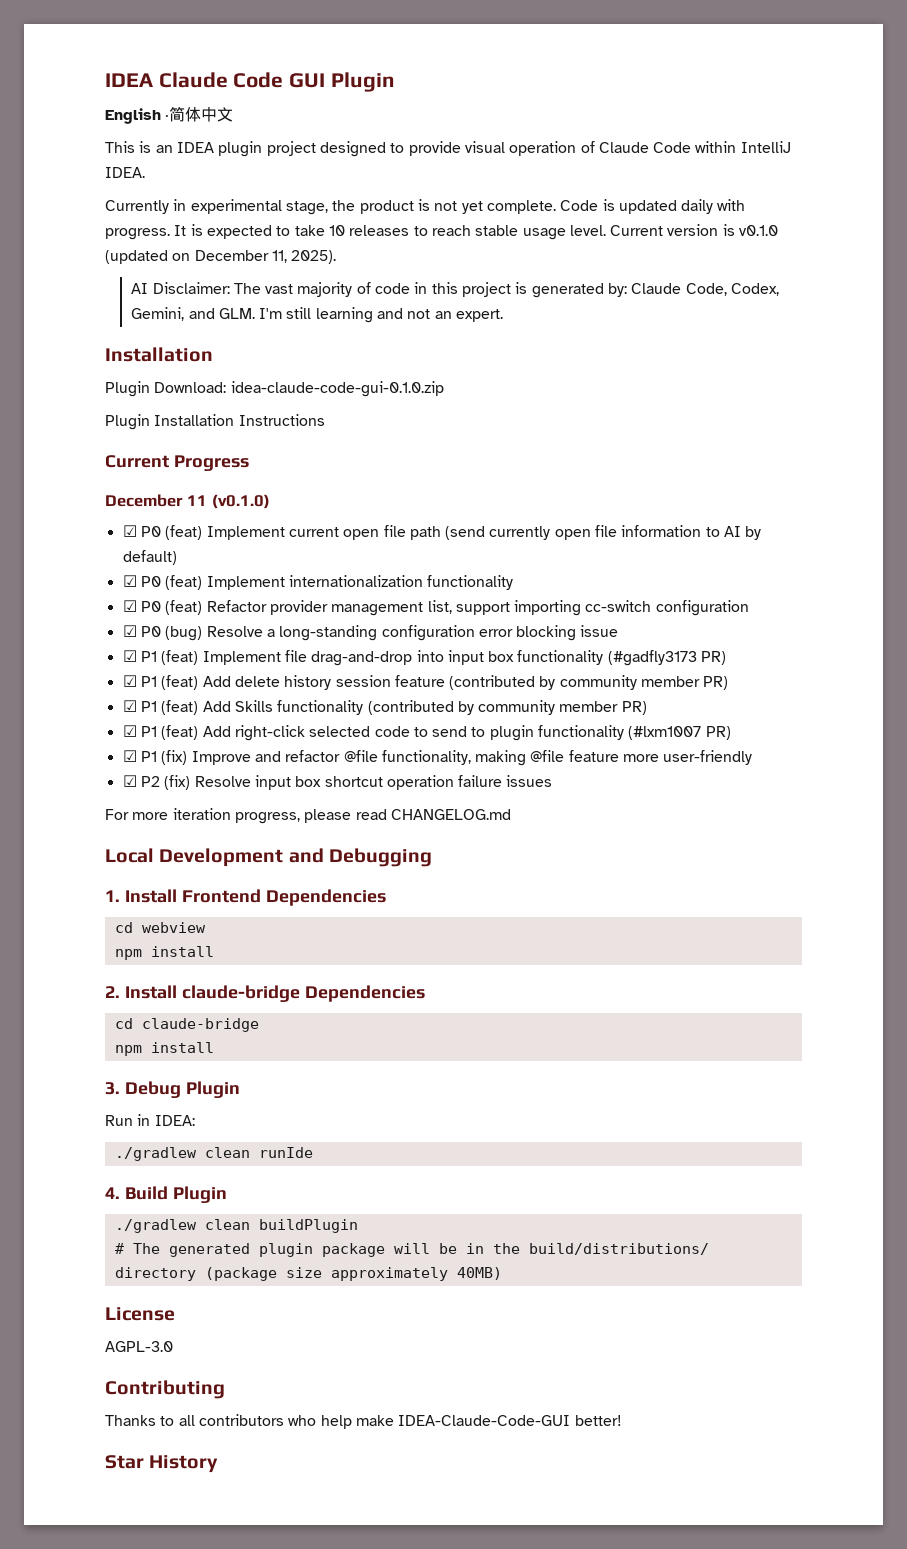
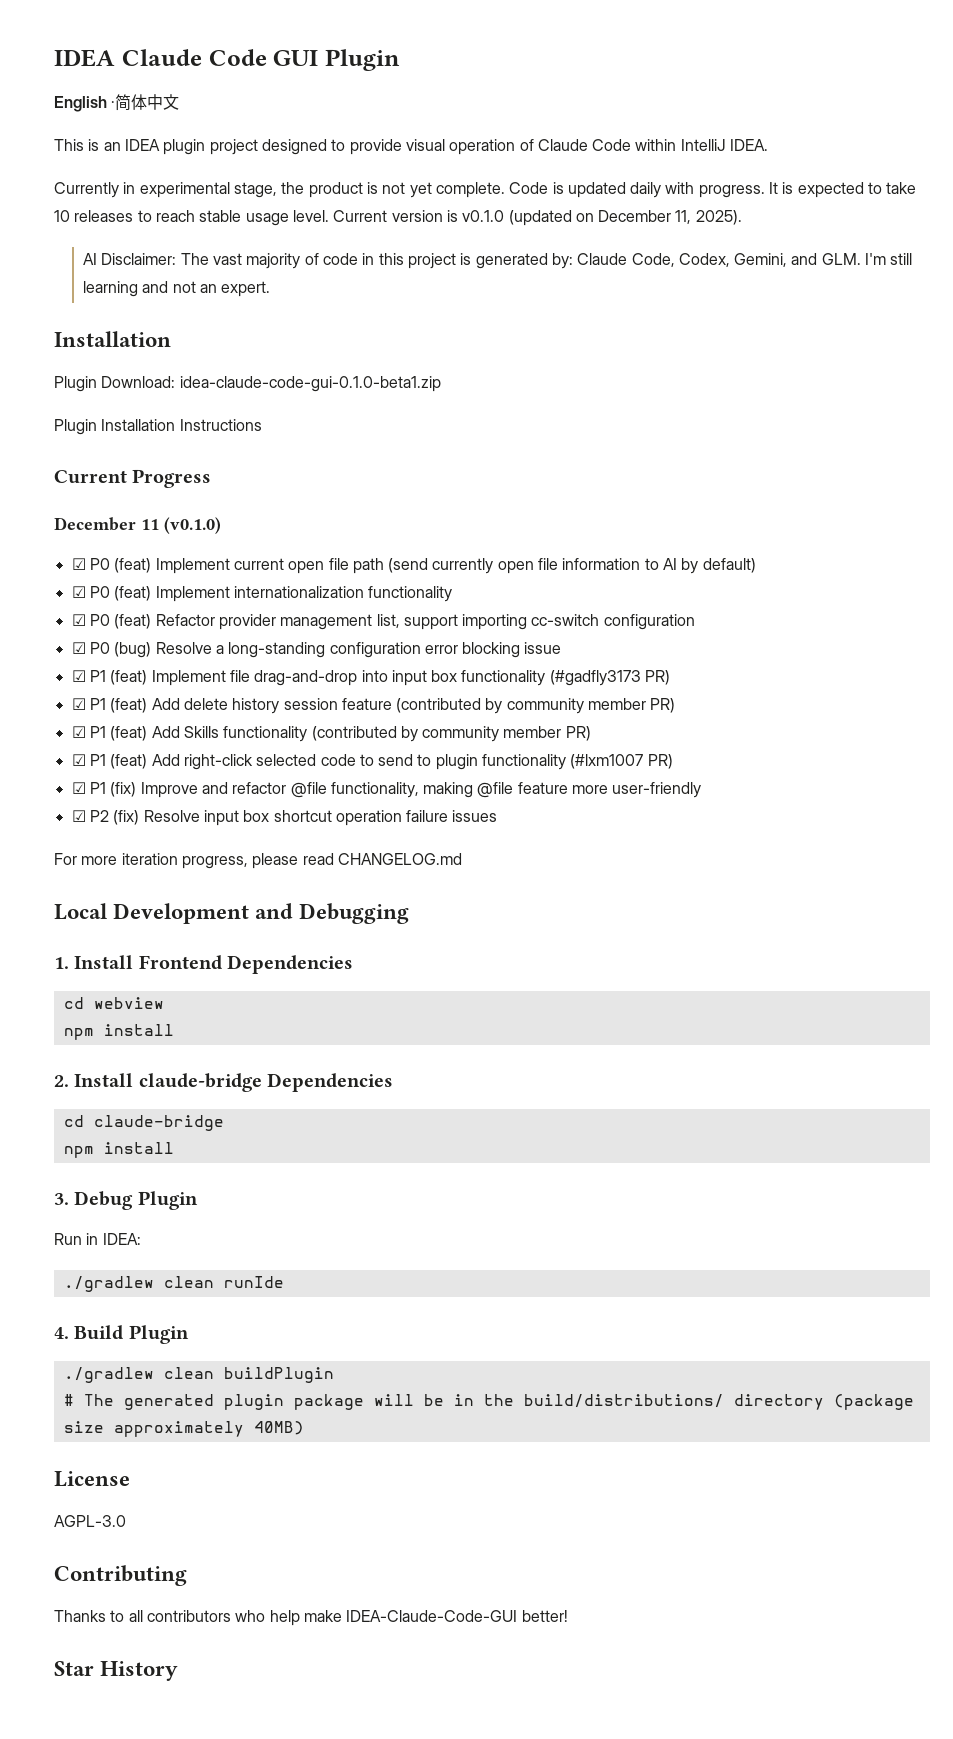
[230,381,444,397] idea-claude-code-gui-0.1.0.zip -> [179,376,441,392] idea-claude-code-gui-0.1.0-beta1.zip

